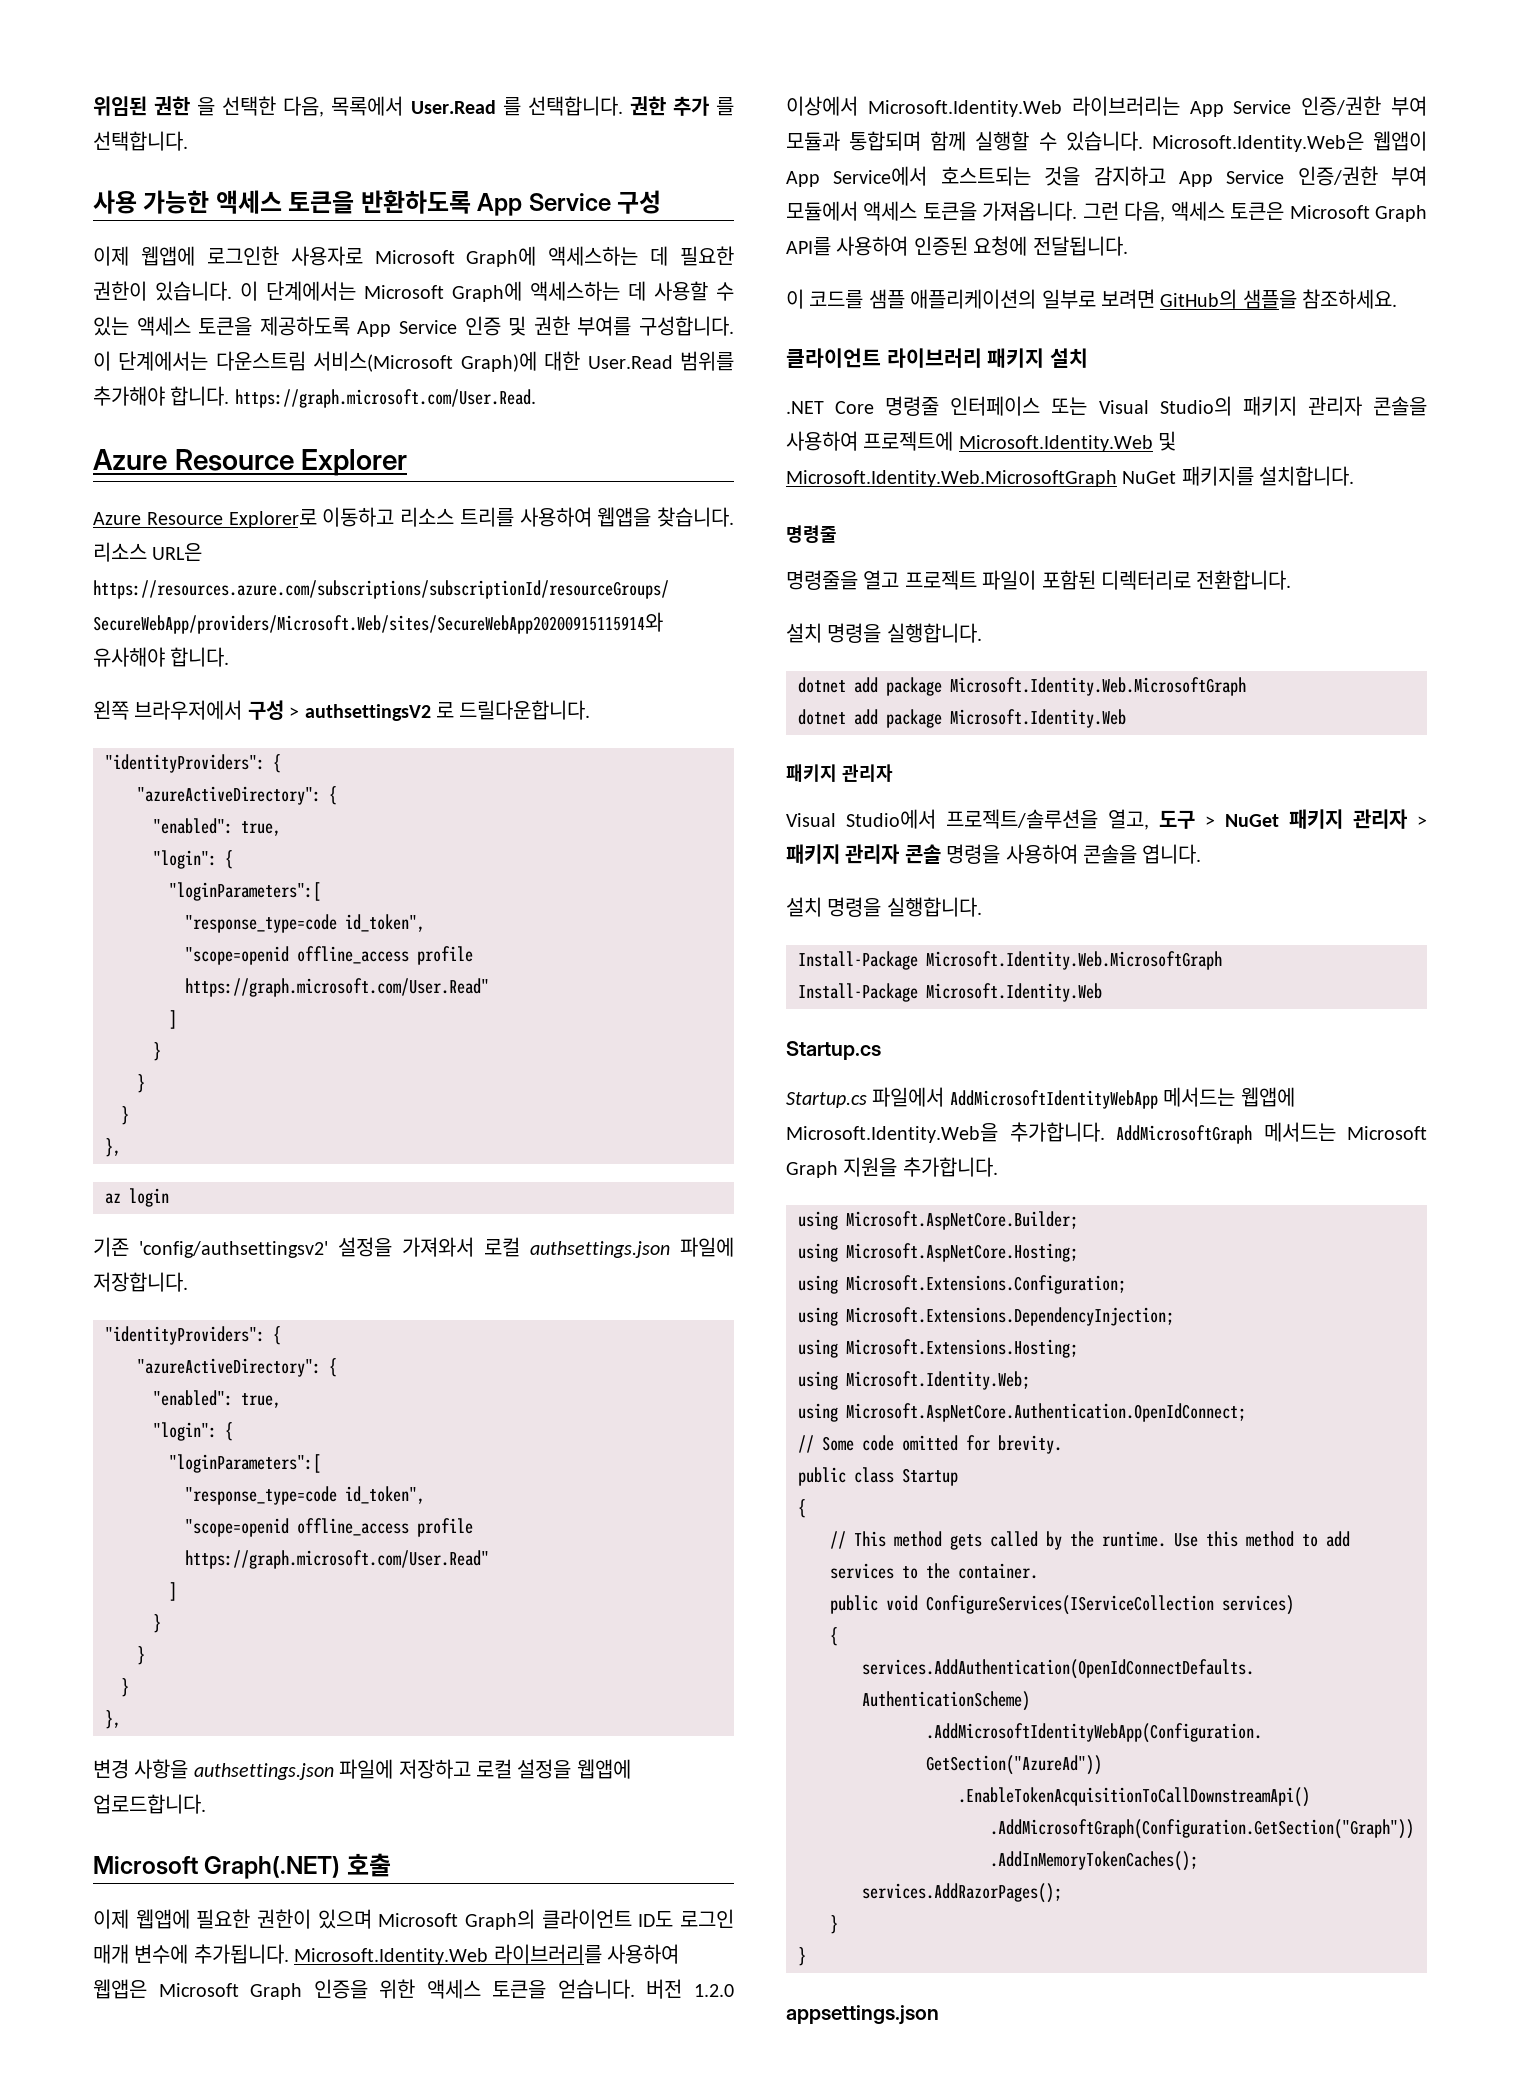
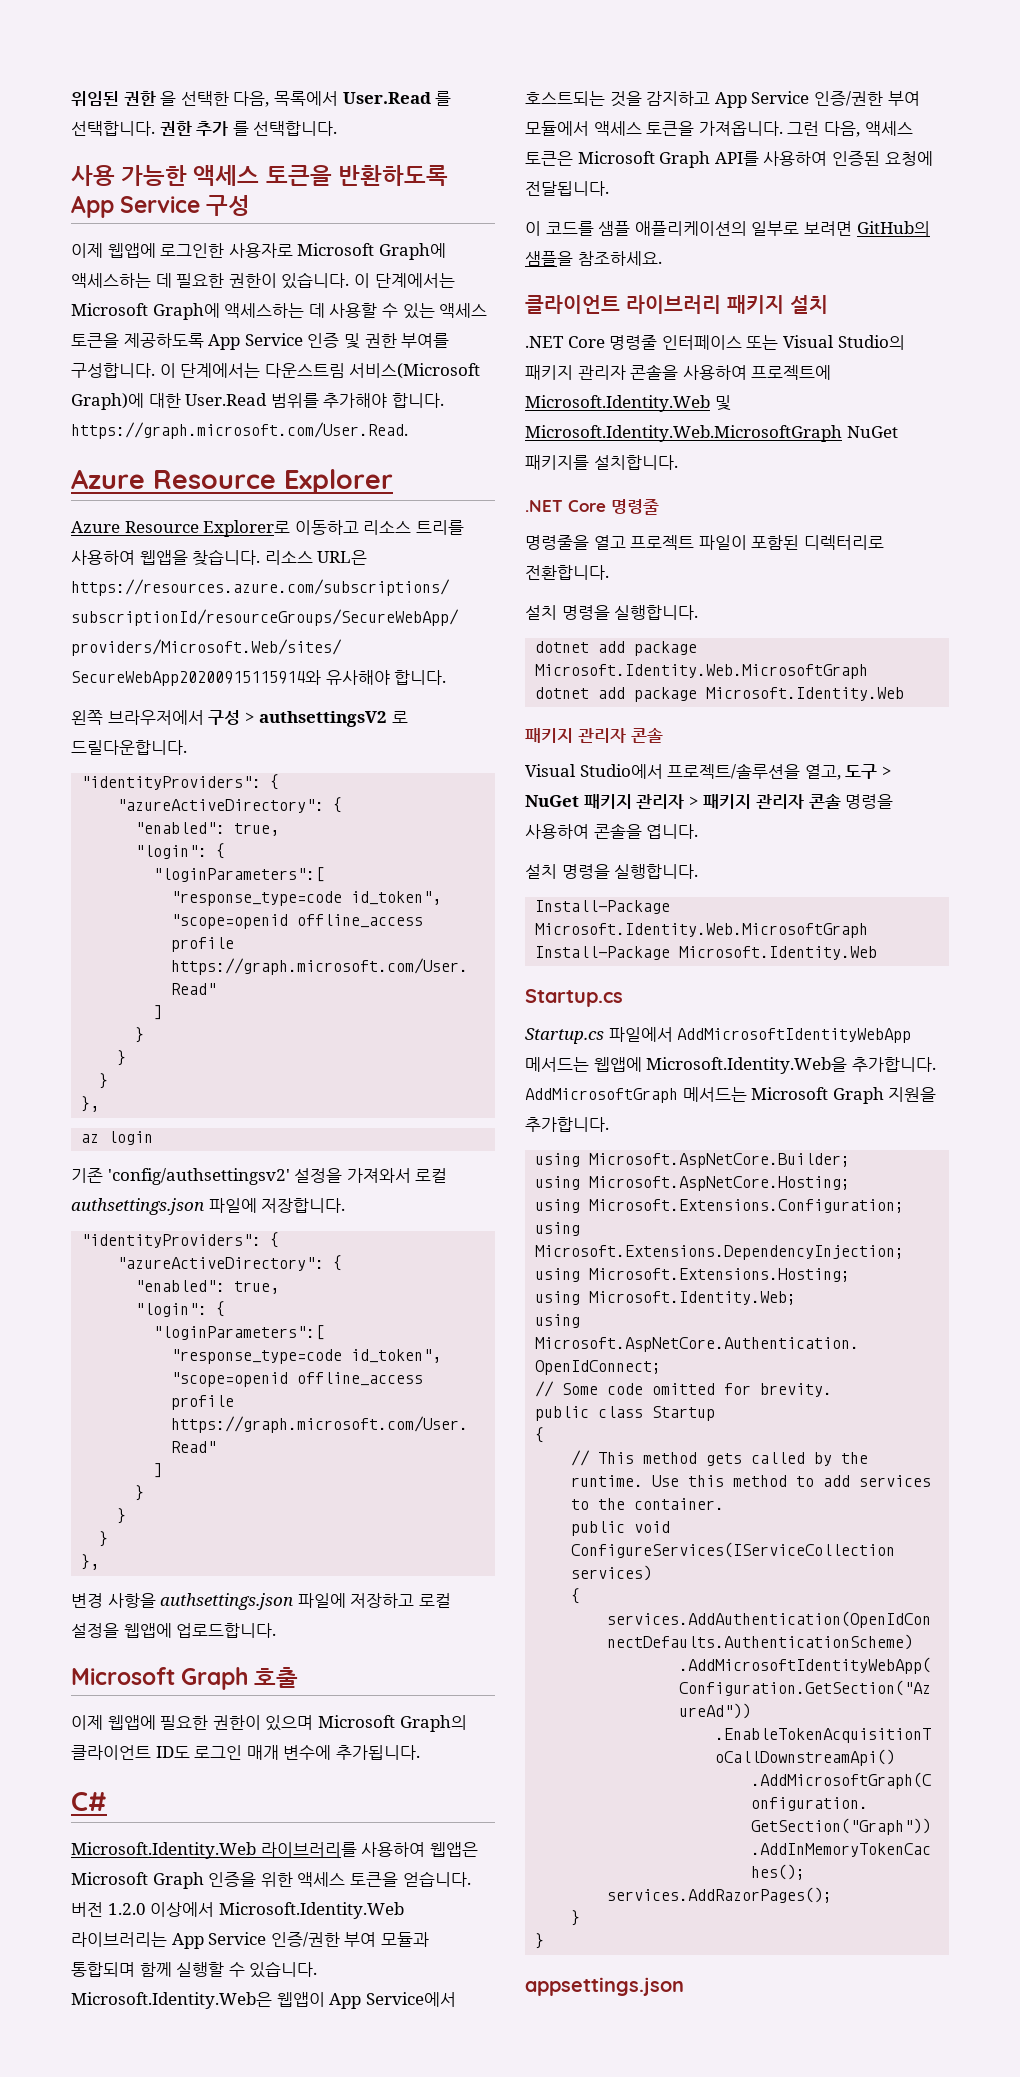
[204,1856,341,1879] Graph(.NET) -> [181,1667,249,1690] Graph
(289, 1954) none -> [71,1792,107,1811] // C# //
(1355, 476) none -> [525,500,606,512] .NET Core
(893, 773) none -> [631,728,663,743] 콘솔

